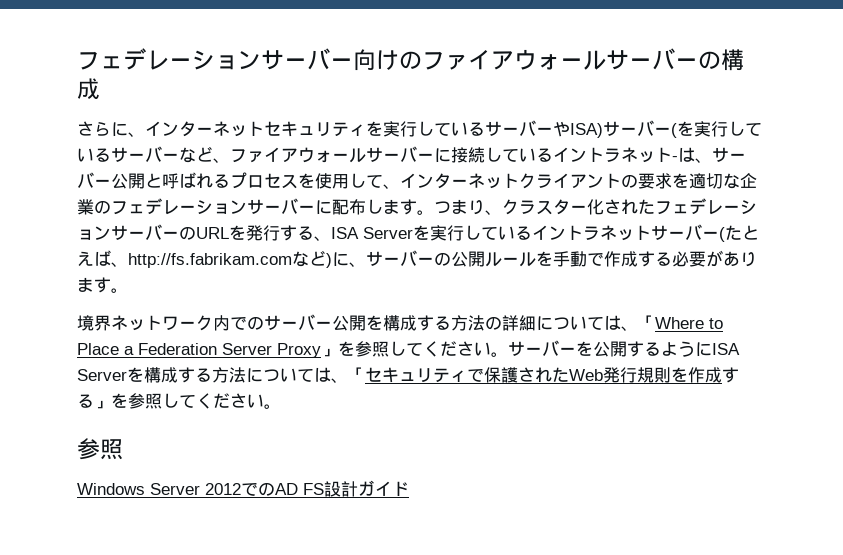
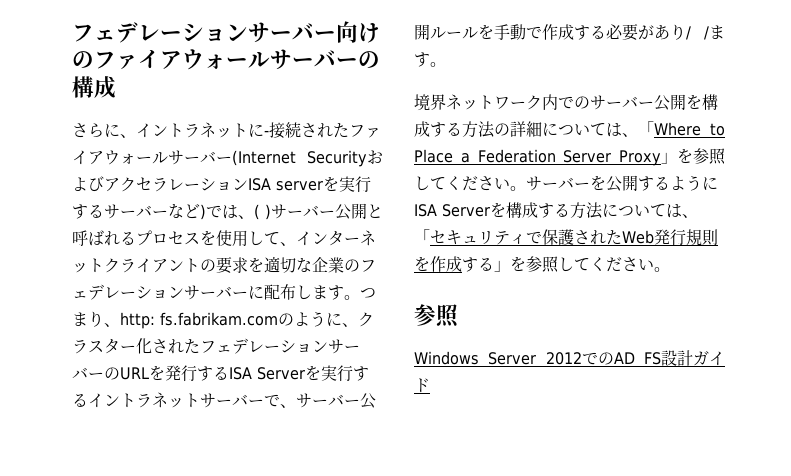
[179,120,762,138] [77,146,712,163] ターネットセキュリティを実行しているサーバーやISA)サーバー(を実行しているサーバーなど、ファイアウォールサーバーに接続しているイントラネット-は、 -> [168,122,381,139] [72,150,383,167] [72,176,371,193] [72,203,271,220] トラネットに-接続されたファイアウォールサーバー(Internet SecurityおよびアクセラレーションISA serverを実行するサーバーなど)では、( )
(502, 212) none -> [120,311,358,329] http: fs.fabrikam.comのように、
[314,236,331,241] 、 -> (229, 373) none
[464,225,515,240] してい -> [353,366,369,381] す
[719,225,759,242] [77,250,451,268] (たとえば、http://fs.fabrikam.comなど)に、サーバーの -> [264,393,360,408] で、サーバー
(757, 259) none -> [686,26,709,40] / /

